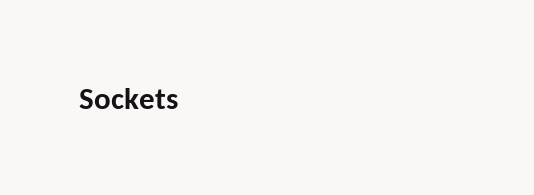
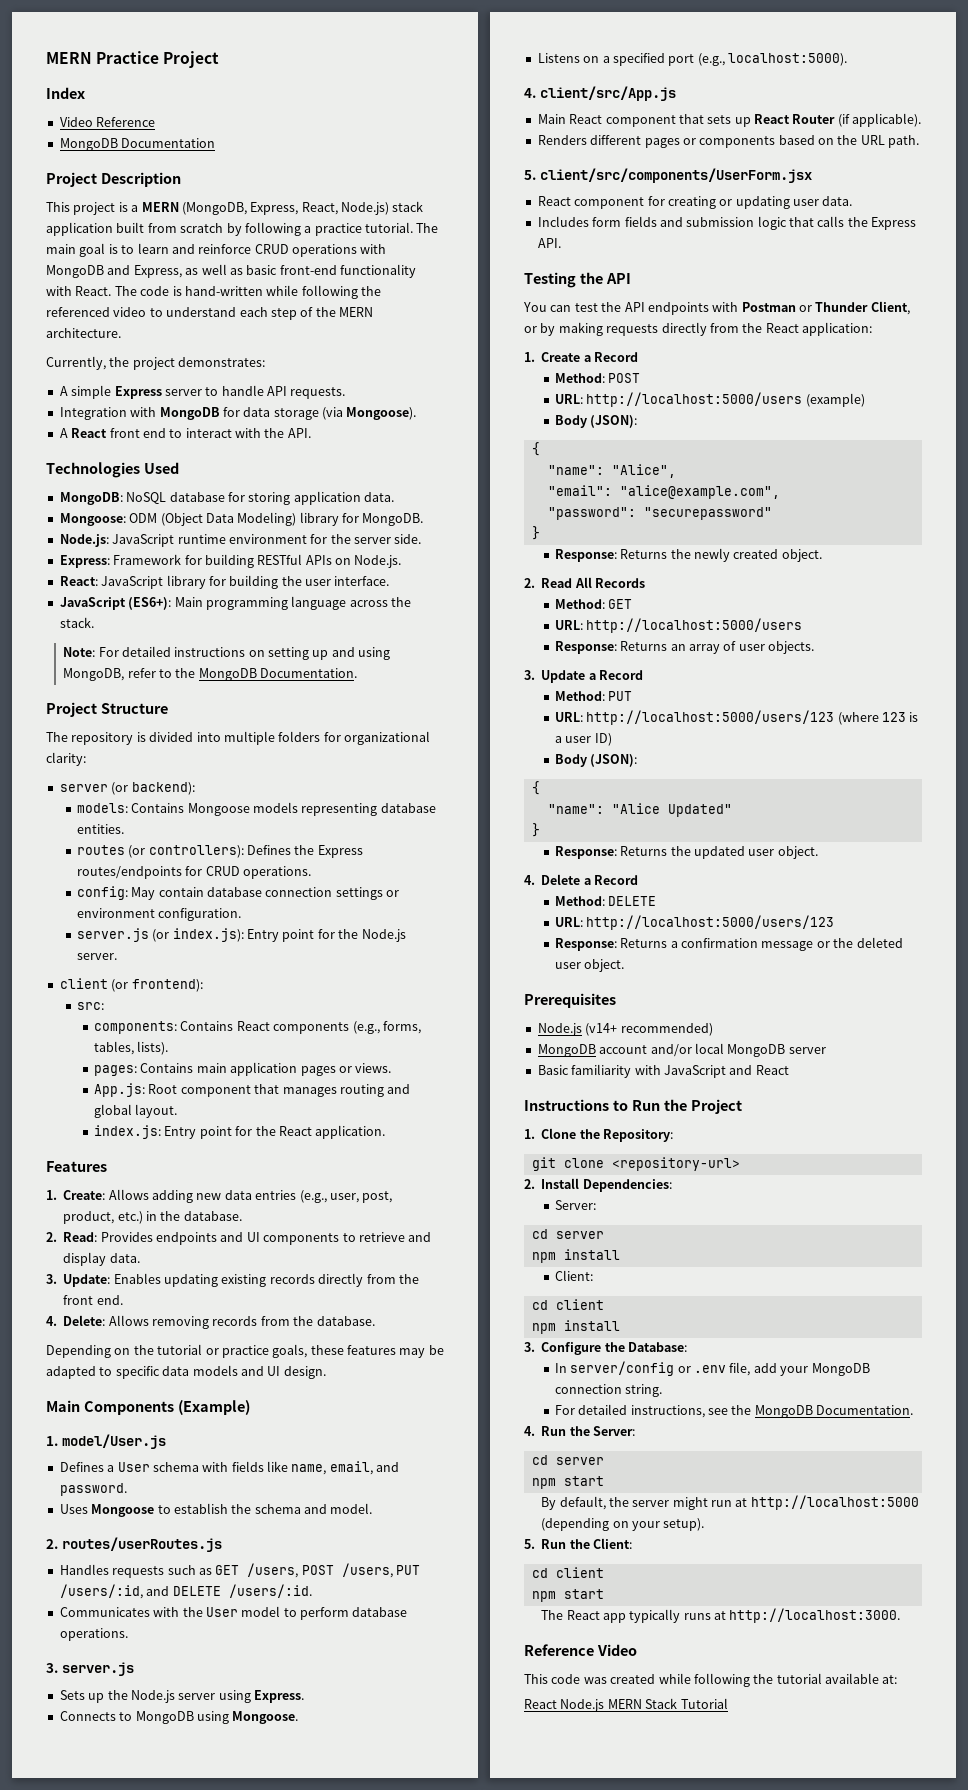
[79,88,178,109] Sockets -> [46,51,220,68] [46,87,85,99] [59,117,156,127] [59,138,216,151] [46,172,181,187] [46,201,424,215] [46,222,439,236] [46,243,387,257] [46,264,416,278] [46,285,381,299] [46,307,373,320] [46,328,121,338] [46,356,266,370] [59,385,346,399] [59,407,417,420] [59,428,311,438] [46,462,179,478] [59,491,394,505] [59,512,424,526] [59,534,422,547] [59,554,402,568] [59,575,390,589] [59,596,411,610] [59,617,94,628] [63,646,391,660] [63,668,358,681] [46,702,168,717] [46,731,430,745] [46,752,86,766] [59,782,195,795] [76,802,436,816] [76,824,124,834] [76,845,363,858] [76,866,312,879] [76,886,400,900] [76,908,242,921] [76,928,406,942] [76,953,117,960] [59,978,203,992] [76,1002,104,1010] [94,1021,421,1034] [94,1041,169,1055] [94,1062,392,1076] [94,1083,411,1097] [94,1104,178,1118] [94,1125,386,1139] [46,1161,107,1172] [46,1189,393,1203] [63,1211,242,1224] [46,1232,432,1245] [63,1252,140,1266] [46,1273,419,1287] [63,1295,123,1305] [46,1315,375,1329] [46,1344,444,1358] [46,1365,326,1379] [46,1400,250,1415] [46,1434,166,1449] [59,1461,400,1475] [59,1483,127,1496] [59,1503,373,1517] [46,1537,222,1552] [59,1563,420,1578] [59,1584,312,1599] [59,1606,408,1620] [59,1628,128,1641] [46,1662,134,1676] [59,1690,304,1703] [59,1711,299,1724] [537,53,847,66] [524,86,676,101] [537,113,922,127] [537,135,920,148] [524,168,812,183] [537,196,853,209] [537,216,917,230] [537,238,561,248] [524,272,631,288] [523,301,910,315] [524,322,872,336] [524,352,638,362] [554,373,641,383] [554,392,865,407] [554,415,638,428] [531,442,540,456] [547,464,676,478] [547,485,780,499] [547,507,772,520] [531,526,540,540] [554,548,822,562] [524,577,645,588] [554,599,633,609] [554,618,803,633] [554,641,815,654] [524,670,643,683] [554,691,633,701] [554,710,919,725] [554,733,612,746] [554,754,638,767] [531,781,540,795] [547,803,732,817] [531,823,540,837] [554,846,818,859] [524,874,638,885] [554,896,657,906] [554,915,835,930] [554,937,903,951] [554,959,625,972] [524,993,616,1008] [537,1023,713,1036] [537,1043,826,1057] [537,1064,789,1078] [524,1099,742,1114] [524,1128,673,1142] [531,1157,740,1171] [524,1178,672,1192] [554,1200,596,1210] [531,1229,604,1239] [531,1249,620,1263] [554,1270,593,1281] [531,1299,604,1310] [531,1320,620,1334] [524,1342,687,1355] [554,1361,870,1376] [554,1384,663,1397] [554,1404,914,1418] [524,1426,635,1436] [531,1455,604,1465] [531,1476,604,1489] [541,1495,919,1510] [541,1518,705,1531] [524,1538,632,1549] [531,1567,604,1578] [531,1589,604,1602] [541,1608,901,1623] [524,1644,637,1656] [524,1673,898,1687] [524,1698,728,1712] MERN Practice Project // Index // Video Reference // MongoDB Documentation // Project Description // This project is a MERN (MongoDB, Express, React, Node.js) stack application built from scratch by following a practice tutorial. The main goal is to learn and reinforce CRUD operations with MongoDB and Express, as well as basic front-end functionality with React. The code is hand-written while following the referenced video to understand each step of the MERN architecture. // Currently, the project demonstrates: // A simple Express server to handle API requests. // Integration with MongoDB for data storage (via Mongoose). // A React front end to interact with the API. // Technologies Used // MongoDB: NoSQL database for storing application data. // Mongoose: ODM (Object Data Modeling) library for MongoDB. // Node.js: JavaScript runtime environment for the server side. // Express: Framework for building RESTful APIs on Node.js. // React: JavaScript library for building the user interface. // JavaScript (ES6+): Main programming language across the stack. // Note: For detailed instructions on setting up and using MongoDB, refer to the MongoDB Documentation. // Project Structure // The repository is divided into multiple folders for organizational clarity: // server (or backend): // models: Contains Mongoose models representing database entities. // routes (or controllers): Defines the Express routes/endpoints for CRUD operations. // config: May contain database connection settings or environment configuration. // server.js (or index.js): Entry point for the Node.js server. // client (or frontend): // src: // components: Contains React components (e.g., forms, tables, lists). // pages: Contains main application pages or views. // App.js: Root component that manages routing and global layout. // index.js: Entry point for the React application. // Features // 1. Create: Allows adding new data entries (e.g., user, post, product, etc.) in the database. // 2. Read: Provides endpoints and UI components to retrieve and display data. // 3. Update: Enables updating existing records directly from the front end. // 4. Delete: Allows removing records from the database. // Depending on the tutorial or practice goals, these features may be adapted to specific data models and UI design. // Main Components (Example) // 1. model/User.js // Defines a User schema with fields like name, email, and password. // Uses Mongoose to establish the schema and model. // 2. routes/userRoutes.js // Handles requests such as GET /users, POST /users, PUT /users/:id, and DELETE /users/:id. // Communicates with the User model to perform database operations. // 3. server.js // Sets up the Node.js server using Express. // Connects to MongoDB using Mongoose. // Listens on a specified port (e.g., localhost:5000). // 4. client/src/App.js // Main React component that sets up React Router (if applicable). // Renders different pages or components based on the URL path. // 5. client/src/components/UserForm.jsx // React component for creating or updating user data. // Includes form fields and submission logic that calls the Express API. // Testing the API // You can test the API endpoints with Postman or Thunder Client, or by making requests directly from the React application: // 1. Create a Record // Method: POST // URL: http://localhost:5000/users (example) // Body (JSON): // { // "name": "Alice", // "email": "alice@example.com", // "password": "securepassword" // } // Response: Returns the newly created object. // 2. Read All Records // Method: GET // URL: http://localhost:5000/users // Response: Returns an array of user objects. // 3. Update a Record // Method: PUT // URL: http://localhost:5000/users/123 (where 123 is a user ID) // Body (JSON): // { // "name": "Alice Updated" // } // Response: Returns the updated user object. // 4. Delete a Record // Method: DELETE // URL: http://localhost:5000/users/123 // Response: Returns a confirmation message or the deleted user object. // Prerequisites // Node.js (v14+ recommended) // MongoDB account and/or local MongoDB server // Basic familiarity with JavaScript and React // Instructions to Run the Project // 1. Clone the Repository: // git clone <repository-url> // 2. Install Dependencies: // Server: // cd server // npm install // Client: // cd client // npm install // 3. Configure the Database: // In server/config or .env file, add your MongoDB connection string. // For detailed instructions, see the MongoDB Documentation. // 4. Run the Server: // cd server // npm start // By default, the server might run at http://localhost:5000 (depending on your setup). // 5. Run the Client: // cd client // npm start // The React app typically runs at http://localhost:3000. // Reference Video // This code was created while following the tutorial available at: // React Node.js MERN Stack Tutorial

